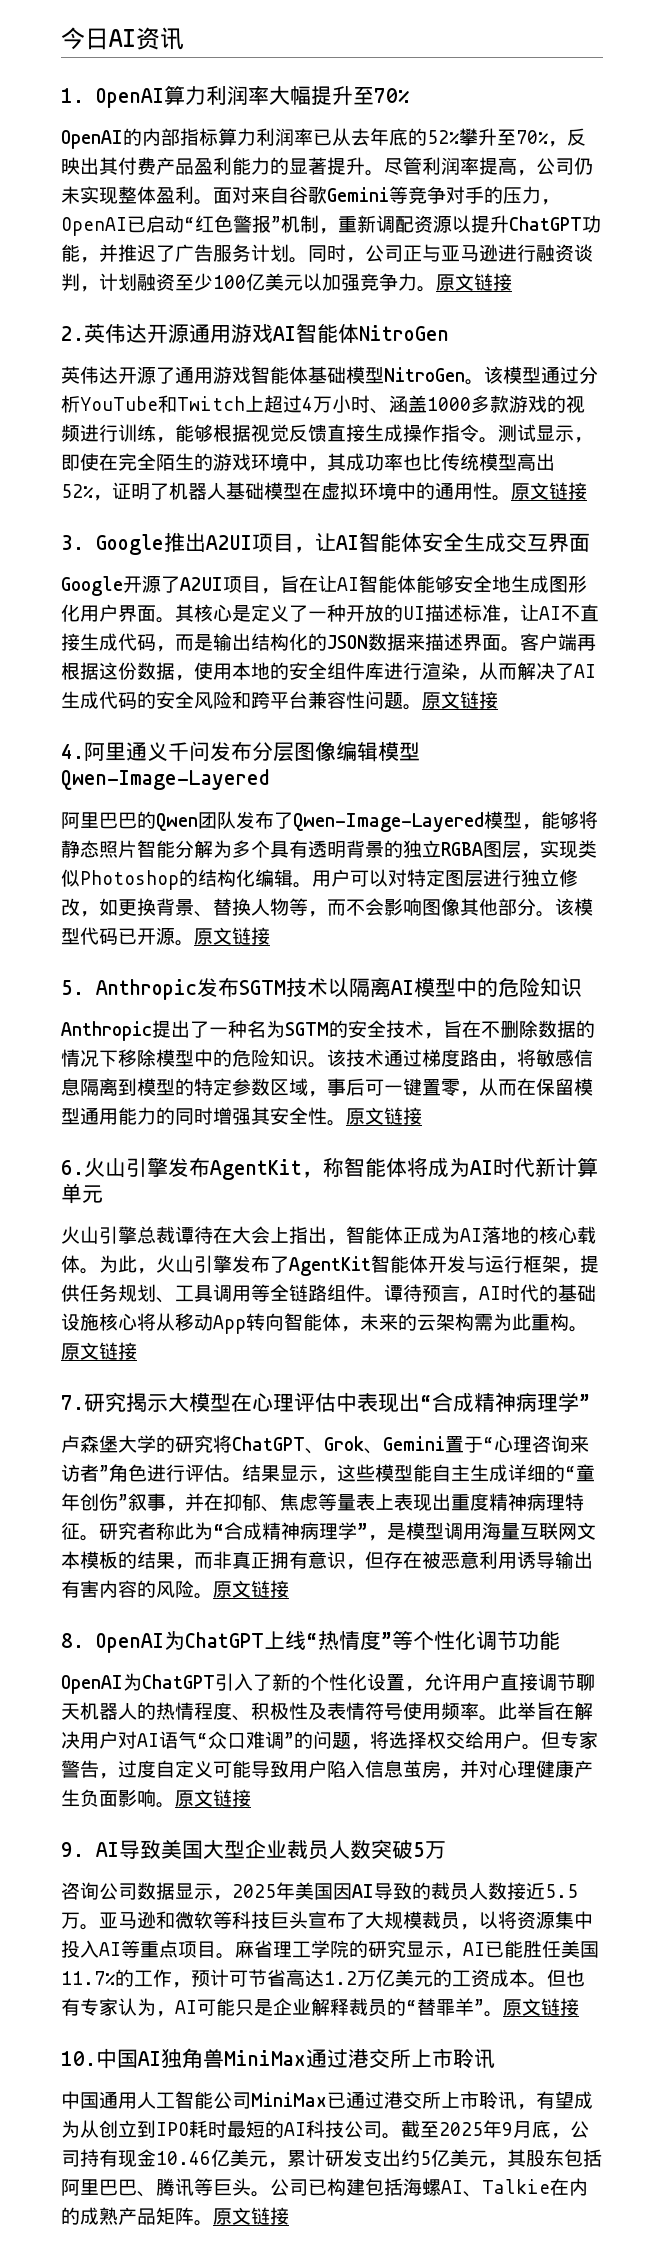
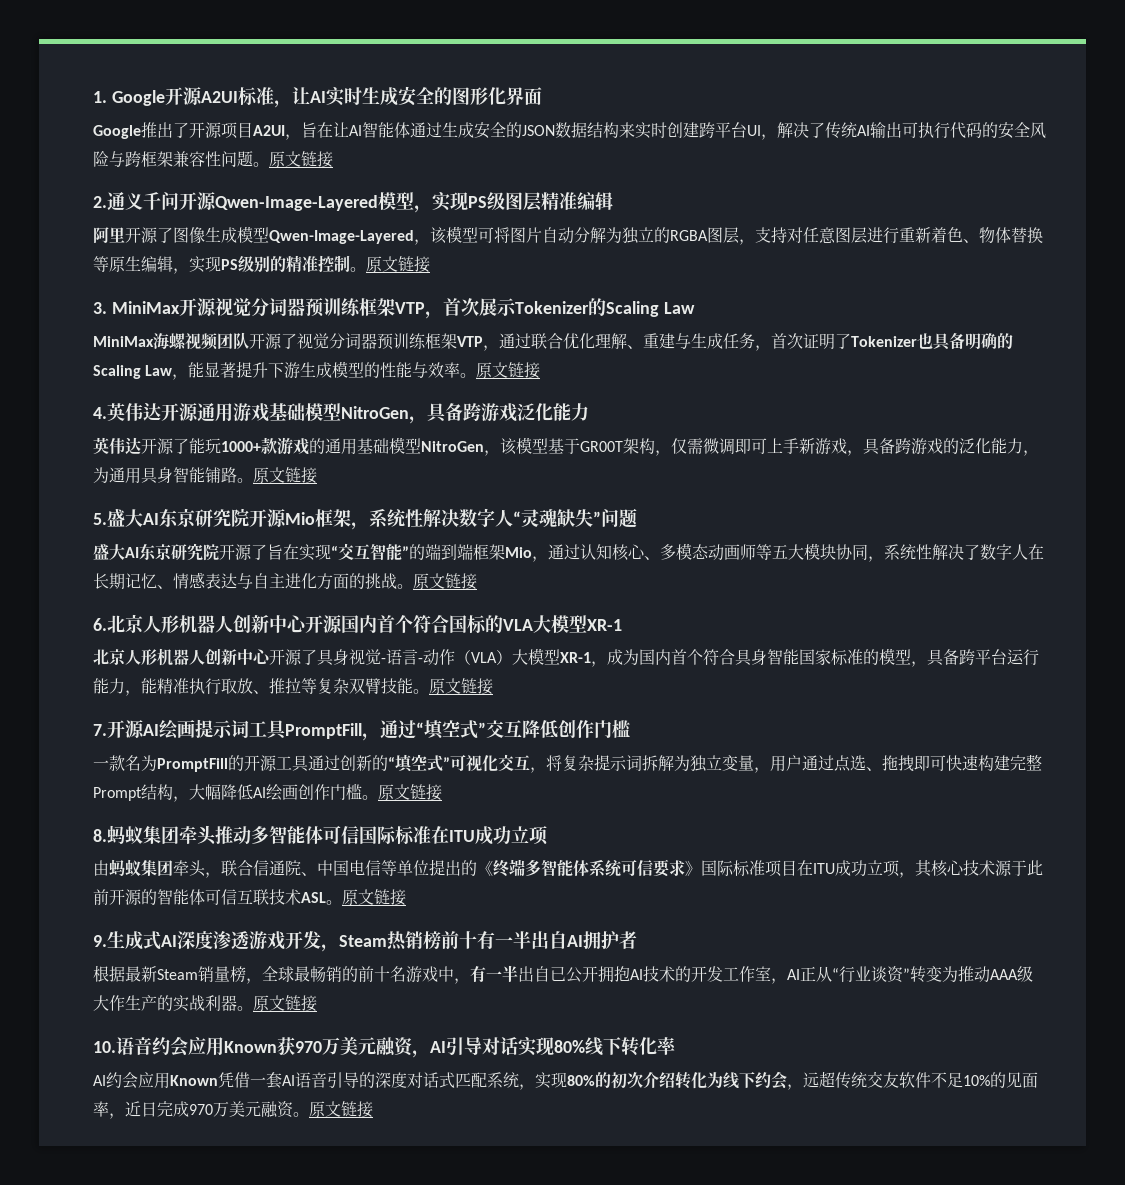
[61,27,184,50] [61,85,409,108] [61,128,586,149] [61,157,593,176] [61,186,560,205] [61,215,601,236] [61,244,593,263] [61,273,512,292] [61,323,449,344] [61,366,598,385] [61,395,585,414] [61,424,593,443] [61,453,555,472] [61,482,587,501] [61,532,590,555] [61,575,261,596] 今日AI资讯 // 1. OpenAI算力利润率大幅提升至70% // OpenAI的内部指标算力利润率已从去年底的52%攀升至70%，反映出其付费产品盈利能力的显著提升。尽管利润率提高，公司仍未实现整体盈利。面对来自谷歌Gemini等竞争对手的压力，OpenAI已启动“红色警报”机制，重新调配资源以提升ChatGPT功能，并推迟了广告服务计划。同时，公司正与亚马逊进行融资谈判，计划融资至少100亿美元以加强竞争力。原文链接 // 2.英伟达开源通用游戏AI智能体NitroGen // 英伟达开源了通用游戏智能体基础模型NitroGen。该模型通过分析YouTube和Twitch上超过4万小时、涵盖1000多款游戏的视频进行训练，能够根据视觉反馈直接生成操作指令。测试显示，即使在完全陌生的游戏环境中，其成功率也比传统模型高出52%，证明了机器人基础模型在虚拟环境中的通用性。原文链接 // 3. Google推出A2UI项目，让AI智能体安全生成交互界面 // Google开源了A2UI项目 -> [93,86,542,108] [93,122,285,139] 1. Google开源A2UI标准，让AI实时生成安全的图形化界面 // Google推出了开源项目A2UI
[416,575,587,593] [61,604,599,623] [61,633,596,652] [61,662,596,681] [61,691,99,709] 能够安全地生成图形化用户界面。其核心是定义了一种开放的UI描述标准，让AI不直接生成代码，而是输出结构化的JSON数据来描述界面。客户端再根据这份数据，使用本地的安全组件库进行渲染，从而解决了AI生成 -> [410,122,950,140] 通过生成安全的JSON数据结构来实时创建跨平台UI，解决了传统AI输出可执行
[232,691,308,709] 和跨平台 -> [109,151,173,167] 与跨框架
[61,741,420,762] [61,769,270,790] [61,811,598,832] [61,840,597,859] [61,869,578,890] [61,898,593,917] [61,927,270,946] [61,977,582,1000] [61,1020,595,1041] [61,1049,593,1068] [61,1078,593,1097] [61,1107,422,1126] [61,1157,598,1180] [61,1183,103,1204] [61,1226,596,1245] [61,1255,599,1276] [61,1284,596,1303] [61,1313,588,1334] [61,1342,137,1360] [61,1392,590,1413] [61,1435,589,1454] [61,1464,595,1483] [61,1493,584,1512] [61,1522,596,1541] [61,1551,593,1570] [61,1580,289,1599] [61,1630,560,1653] [61,1673,595,1694] [61,1702,593,1721] [61,1731,598,1750] [61,1760,593,1779] [61,1789,251,1808] [61,1839,446,1860] [61,1882,578,1901] [61,1911,593,1930] [61,1940,599,1959] [61,1969,585,1988] [61,1998,579,2017] [61,2048,495,2069] [61,2091,593,2110] [61,2120,589,2139] [61,2149,602,2168] [61,2178,588,2197] [61,2207,194,2225] 4.阿里通义千问发布分层图像编辑模型Qwen-Image-Layered // 阿里巴巴的Qwen团队发布了Qwen-Image-Layered模型，能够将静态照片智能分解为多个具有透明背景的独立RGBA图层，实现类似Photoshop的结构化编辑。用户可以对特定图层进行独立修改，如更换背景、替换人物等，而不会影响图像其他部分。该模型代码已开源。原文链接 // 5. Anthropic发布SGTM技术以隔离AI模型中的危险知识 // Anthropic提出了一种名为SGTM的安全技术，旨在不删除数据的情况下移除模型中的危险知识。该技术通过梯度路由，将敏感信息隔离到模型的特定参数区域，事后可一键置零，从而在保留模型通用能力的同时增强其安全性。原文链接 // 6.火山引擎发布AgentKit，称智能体将成为AI时代新计算单元 // 火山引擎总裁谭待在大会上指出，智能体正成为AI落地的核心载体。为此，火山引擎发布了AgentKit智能体开发与运行框架，提供任务规划、工具调用等全链路组件。谭待预言，AI时代的基础设施核心将从移动App转向智能体，未来的云架构需为此重构。原文链接 // 7.研究揭示大模型在心理评估中表现出“合成精神病理学” // 卢森堡大学的研究将ChatGPT、Grok、Gemini置于“心理咨询来访者”角色进行评估。结果显示，这些模型能自主生成详细的“童年创伤”叙事，并在抑郁、焦虑等量表上表现出重度精神病理特征。研究者称此为“合成精神病理学”，是模型调用海量互联网文本模板的结果，而非真正拥有意识，但存在被恶意利用诱导输出有害内容的风险。原文链接 // 8. OpenAI为ChatGPT上线“热情度”等个性化调节功能 // OpenAI为ChatGPT引入了新的个性化设置，允许用户直接调节聊天机器人的热情程度、积极性及表情符号使用频率。此举旨在解决用户对AI语气“众口难调”的问题，将选择权交给用户。但专家警告，过度自定义可能导致用户陷入信息茧房，并对心理健康产生负面影响。原文链接 // 9. AI导致美国大型企业裁员人数突破5万 // 咨询公司数据显示，2025年美国因AI导致的裁员人数接近5.5万。亚马逊和微软等科技巨头宣布了大规模裁员，以将资源集中投入AI等重点项目。麻省理工学院的研究显示，AI已能胜任美国11.7%的工作，预计可节省高达1.2万亿美元的工资成本。但也有专家认为，AI可能只是企业解释裁员的“替罪羊”。原文链接 // 10.中国AI独角兽MiniMax通过港交所上市聆讯 // 中国通用人工智能公司MiniMax已通过港交所上市聆讯，有望成为从创立到IPO耗时最短的AI科技公司。截至2025年9月底，公司持有现金10.46亿美元，累计研发支出约5亿美元，其股东包括阿里巴巴、腾讯等巨头。公司已构建包括海螺AI、Talkie在内的成熟产品矩阵 -> [93,192,613,213] [93,226,1043,245] [93,255,430,274] [93,297,695,319] [93,332,1013,351] [93,361,541,380] [93,403,589,424] [93,437,1039,456] [93,467,317,484] [93,508,637,530] [93,543,1044,562] [93,572,477,590] [93,614,622,634] [93,648,1039,667] [93,678,493,696] [93,719,631,741] [93,754,1042,773] [93,783,442,802] [93,825,548,845] [93,859,1043,878] [93,889,406,906] [93,930,637,952] [93,965,1033,984] [93,995,317,1012] [93,1036,676,1058] [93,1071,1038,1090] [93,1101,294,1119] 2.通义千问开源Qwen-Image-Layered模型，实现PS级图层精准编辑 // 阿里开源了图像生成模型Qwen-Image-Layered，该模型可将图片自动分解为独立的RGBA图层，支持对任意图层进行重新着色、物体替换等原生编辑，实现PS级别的精准控制。原文链接 // 3. MiniMax开源视觉分词器预训练框架VTP，首次展示Tokenizer的Scaling Law // MiniMax海螺视频团队开源了视觉分词器预训练框架VTP，通过联合优化理解、重建与生成任务，首次证明了Tokenizer也具备明确的Scaling Law，能显著提升下游生成模型的性能与效率。原文链接 // 4.英伟达开源通用游戏基础模型NitroGen，具备跨游戏泛化能力 // 英伟达开源了能玩1000+款游戏的通用基础模型NitroGen，该模型基于GR00T架构，仅需微调即可上手新游戏，具备跨游戏的泛化能力，为通用具身智能铺路。原文链接 // 5.盛大AI东京研究院开源Mio框架，系统性解决数字人“灵魂缺失”问题 // 盛大AI东京研究院开源了旨在实现“交互智能”的端到端框架Mio，通过认知核心、多模态动画师等五大模块协同，系统性解决了数字人在长期记忆、情感表达与自主进化方面的挑战。原文链接 // 6.北京人形机器人创新中心开源国内首个符合国标的VLA大模型XR-1 // 北京人形机器人创新中心开源了具身视觉-语言-动作（VLA）大模型XR-1，成为国内首个符合具身智能国家标准的模型，具备跨平台运行能力，能精准执行取放、推拉等复杂双臂技能。原文链接 // 7.开源AI绘画提示词工具PromptFill，通过“填空式”交互降低创作门槛 // 一款名为PromptFill的开源工具通过创新的“填空式”可视化交互，将复杂提示词拆解为独立变量，用户通过点选、拖拽即可快速构建完整Prompt结构，大幅降低AI绘画创作门槛。原文链接 // 8.蚂蚁集团牵头推动多智能体可信国际标准在ITU成功立项 // 由蚂蚁集团牵头，联合信通院、中国电信等单位提出的《终端多智能体系统可信要求》国际标准项目在ITU成功立项，其核心技术源于此前开源的智能体可信互联技术ASL。原文链接 // 9.生成式AI深度渗透游戏开发，Steam热销榜前十有一半出自AI拥护者 // 根据最新Steam销量榜，全球最畅销的前十名游戏中，有一半出自已公开拥抱AI技术的开发工作室，AI正从“行业谈资”转变为推动AAA级大作生产的实战利器。原文链接 // 10.语音约会应用Known获970万美元融资，AI引导对话实现80%线下转化率 // AI约会应用Known凭借一套AI语音引导的深度对话式匹配系统，实现80%的初次介绍转化为线下约会，远超传统交友软件不足10%的见面率，近日完成970万美元融资

